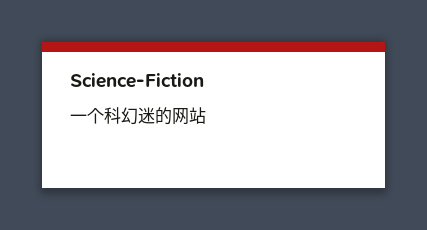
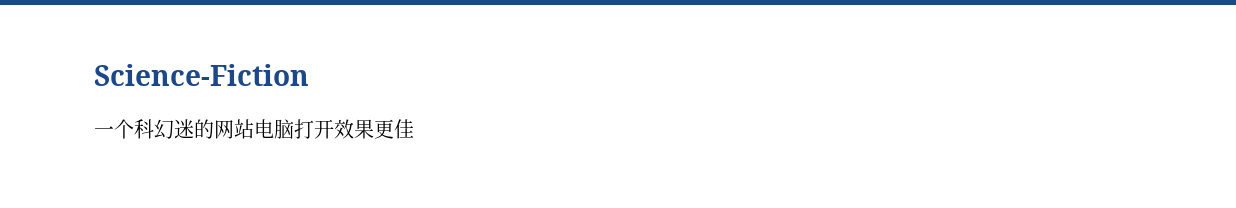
(206, 115) none -> [254,119,414,139] 电脑打开效果更佳

